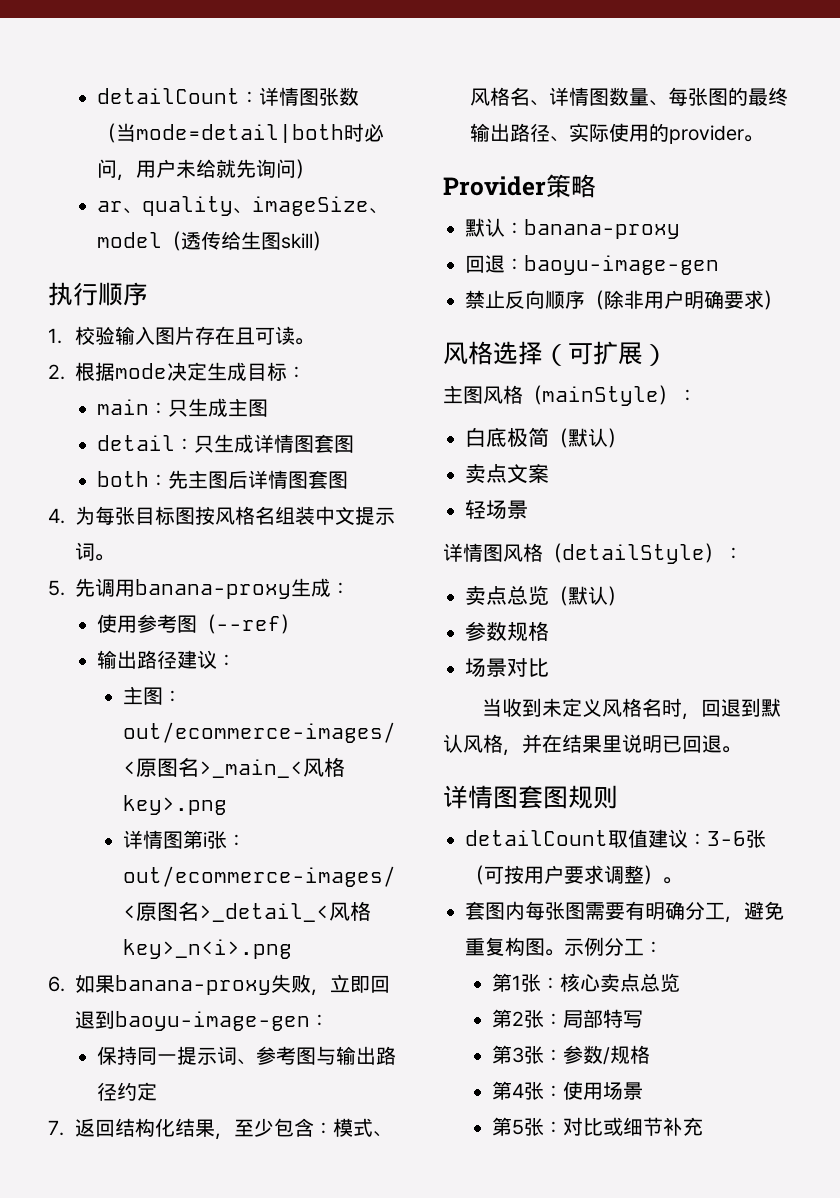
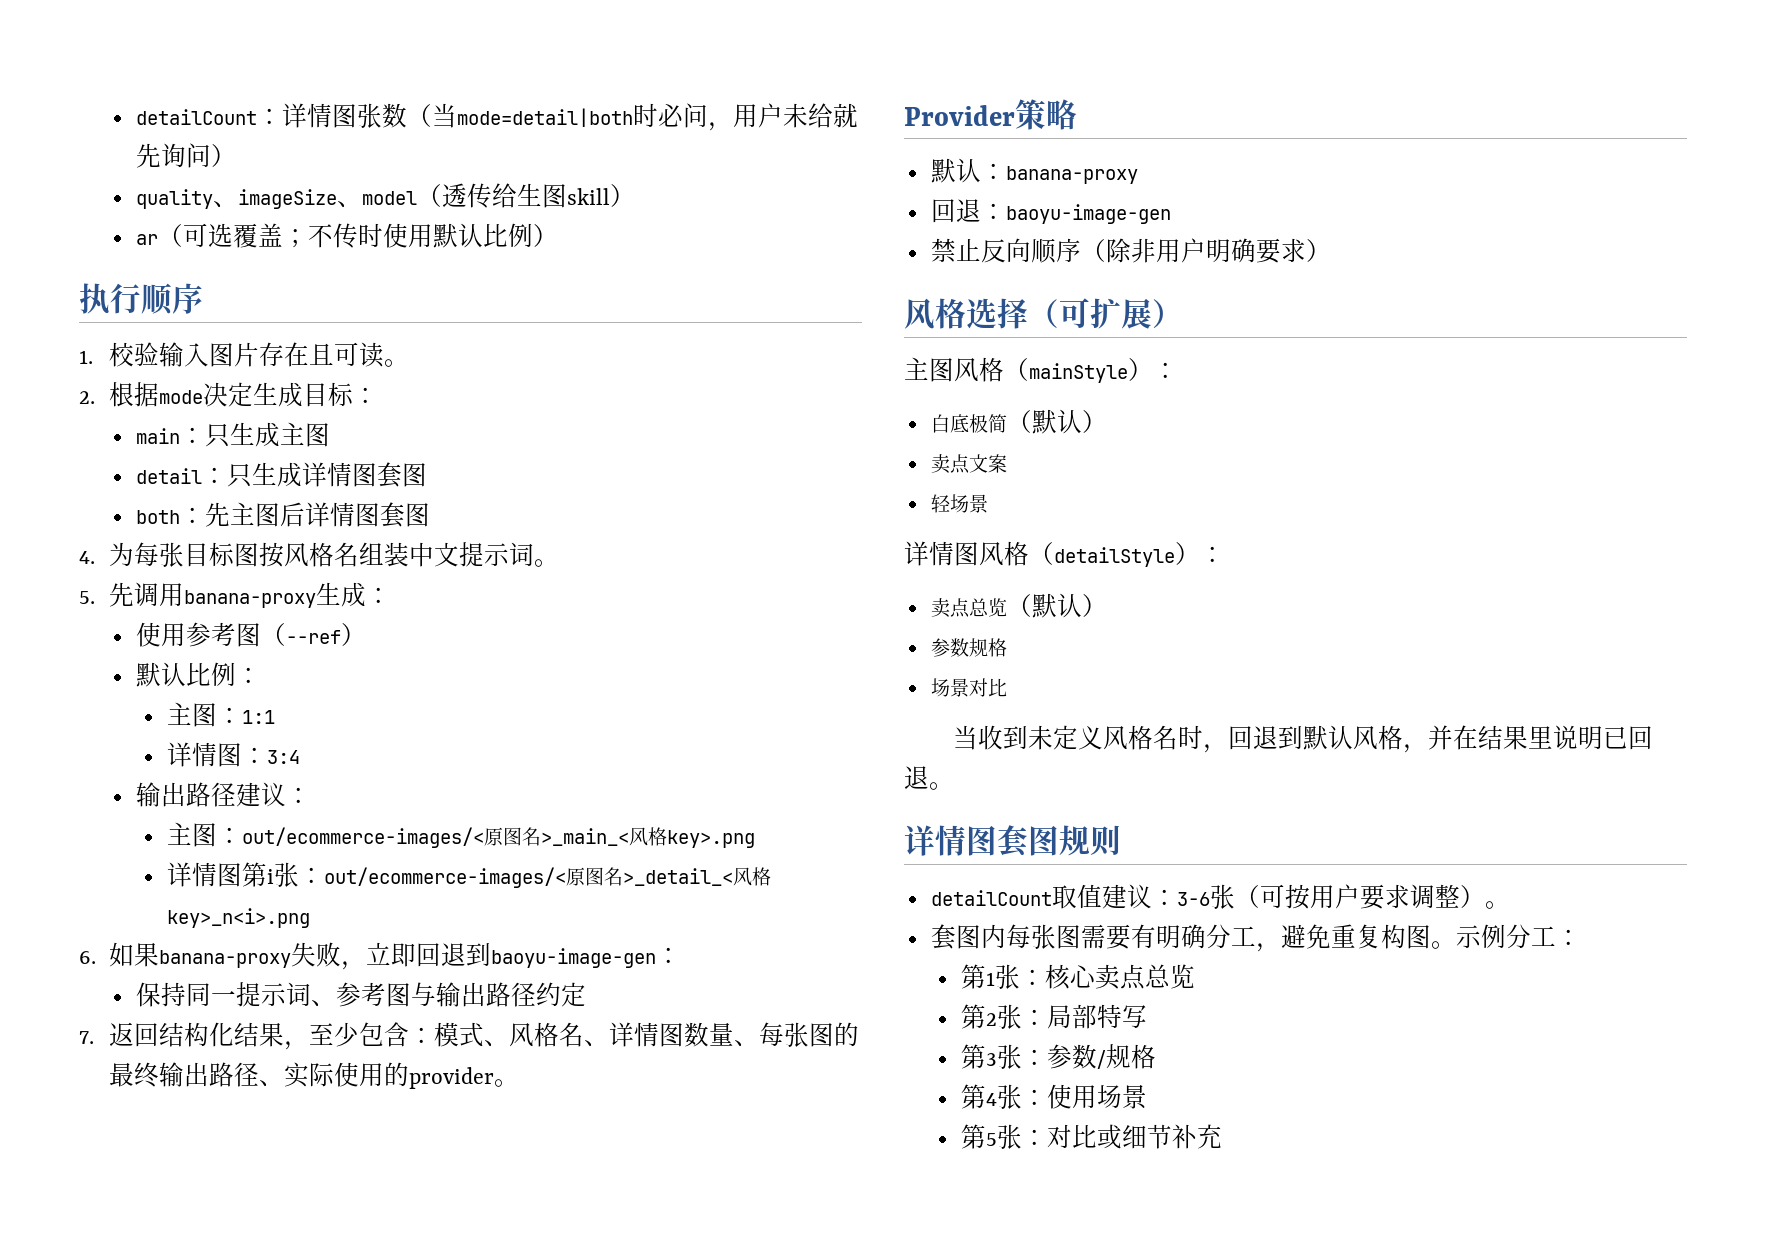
[96,201,142,214] ar、 -> (237, 155) none
(332, 241) none -> [136,223,559,248] // ar（可选覆盖；不传时使用默认比例）
(300, 624) none -> [136,662,262,687] [166,702,275,727] [166,742,300,767] // 默认比例： // 主图：1:1 // 详情图：3:4

